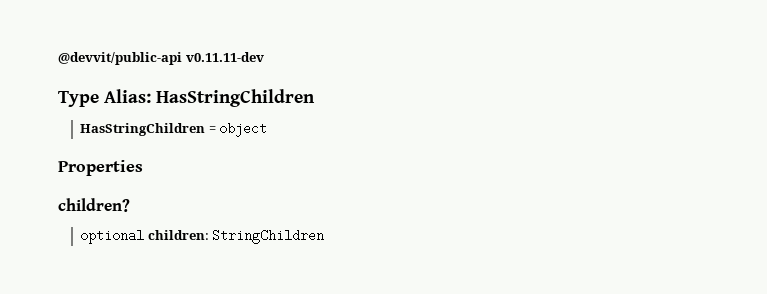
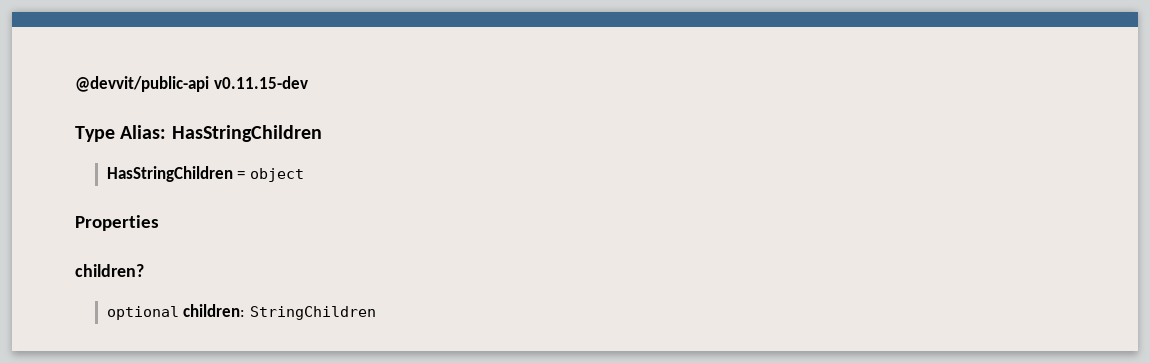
[185,52,264,62] v0.11.11-dev -> [213,76,308,89] v0.11.15-dev

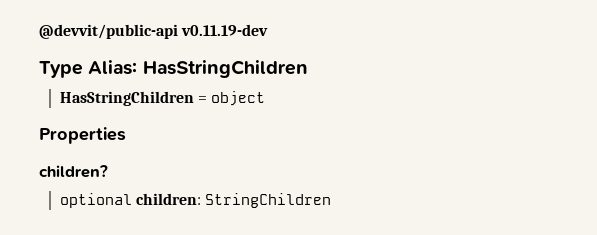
[213,76,308,89] v0.11.15-dev -> [181,24,269,36] v0.11.19-dev

